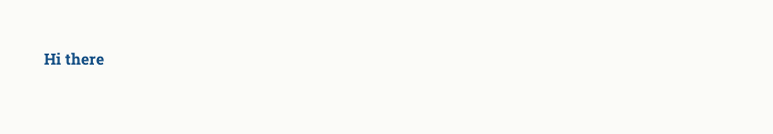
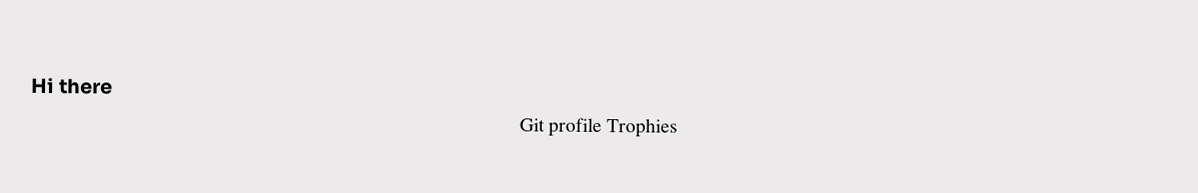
(106, 59) none -> [518,117,679,138] // Git profile Trophies

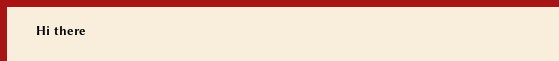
[518,117,679,138] // Git profile Trophies -> (86, 30) none

